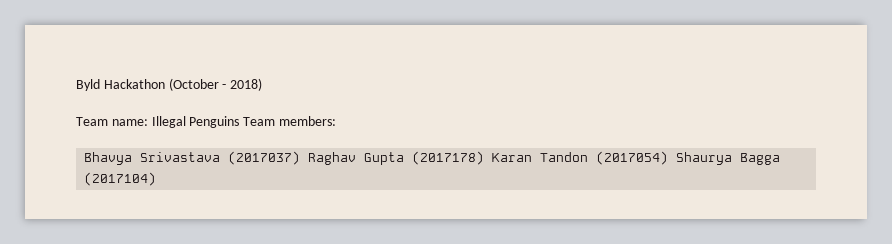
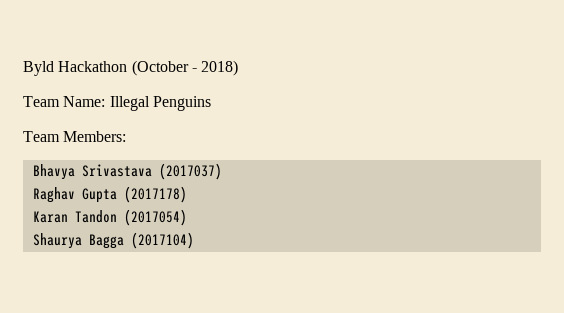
[111,119,148,126] name: -> [63,96,106,107] Name:
[243,116,336,126] Team members: -> [23,131,127,142] // Team Members:
(301, 158) none -> (222, 171) //
(485, 158) none -> (187, 194) //
(669, 158) none -> (187, 217) //

